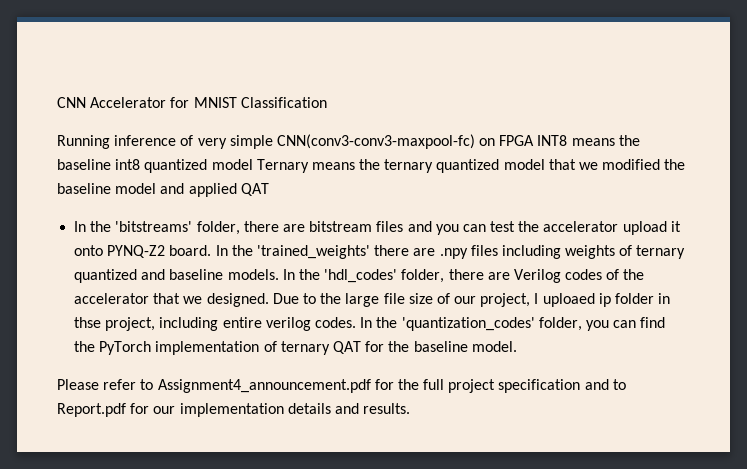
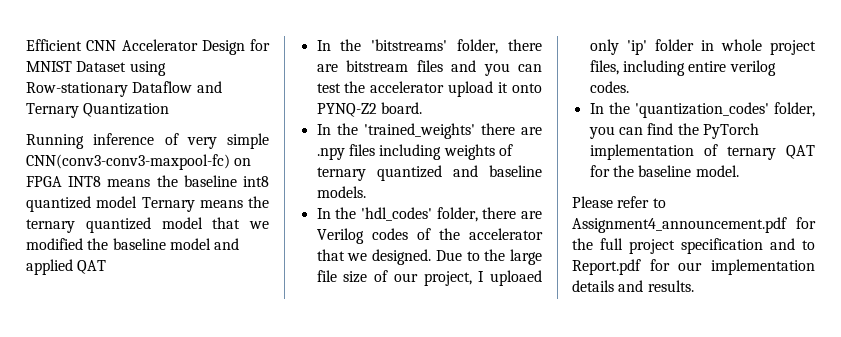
(57, 102) none -> [26,39,82,51] Efficient
(167, 102) none -> [201,40,245,55] Design
[240,97,327,108] Classification -> [76,61,166,76] [26,81,222,97] [26,103,170,118] Dataset using Row-stationary Dataflow and Ternary Quantization
(212, 250) none -> (422, 108) //
(279, 274) none -> (366, 192) //
[598,293,671,307] [74,317,156,331] ip folder in thse project, -> [589,39,816,55] [589,60,619,75] only 'ip' folder in whole project files,
(356, 322) none -> (629, 87) //

